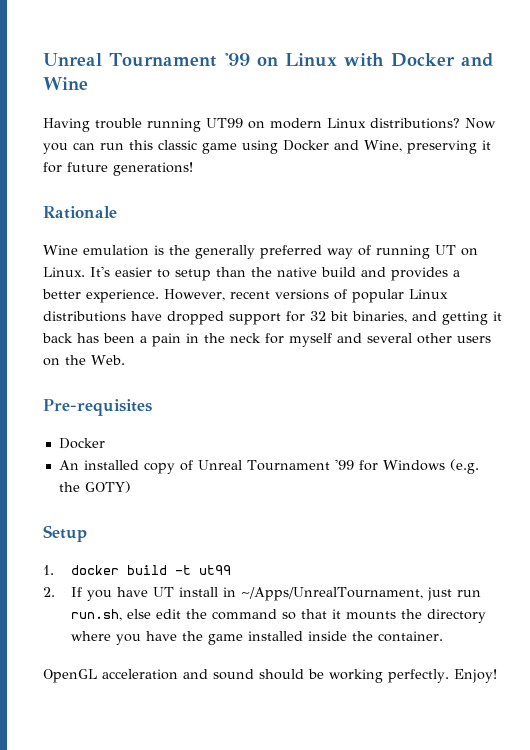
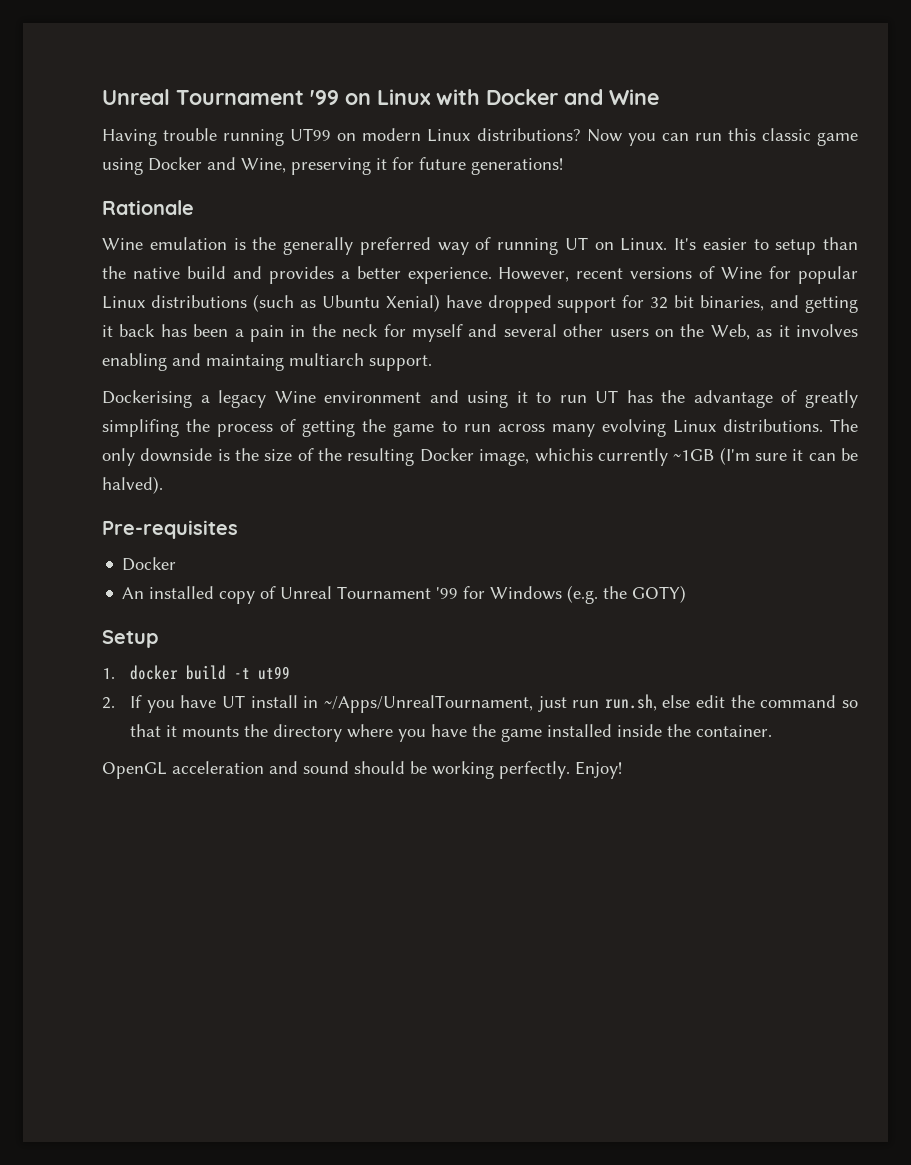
(347, 294) none -> [721,266,792,279] Wine for
(126, 316) none -> [252,294,440,312] (such as Ubuntu Xenial)
[91,355,125,365] Web. -> [710,324,858,340] [102,353,432,371] [102,390,858,408] [102,419,858,437] [102,447,859,466] [102,476,163,494] Web, as it involves enabling and maintaing multiarch support. // Dockerising a legacy Wine environment and using it to run UT has the advantage of greatly simplifing the process of getting the game to run across many evolving Linux distributions. The only downside is the size of the resulting Docker image, whichis currently ~1GB (I'm sure it can be halved).

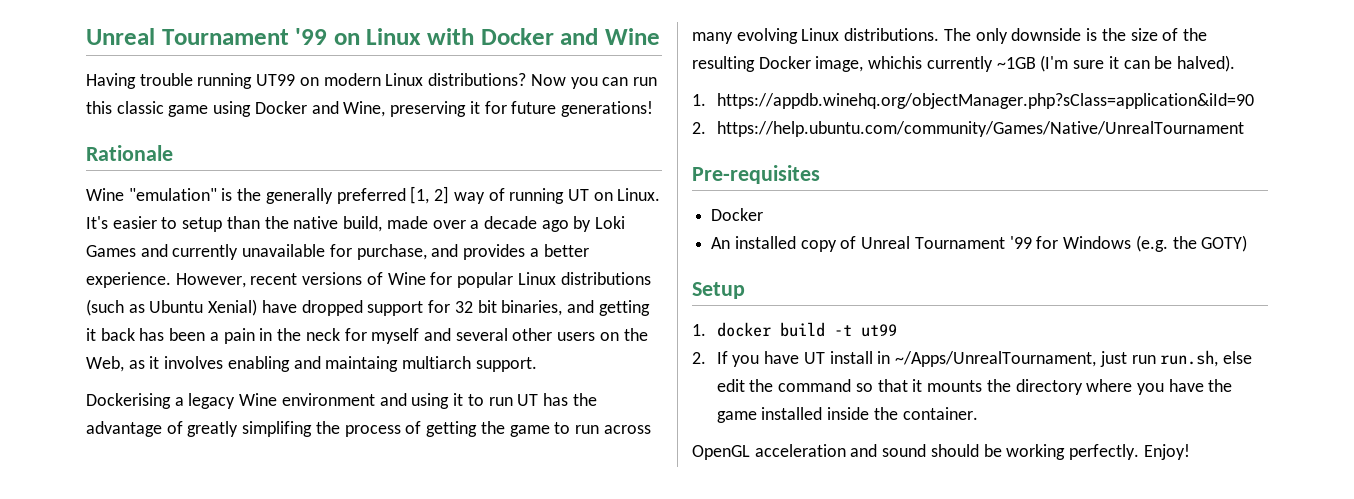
[149,237,227,250] emulation -> [128,188,217,201] "emulation"
(431, 246) none -> [410,186,450,204] [1, 2]
[186,266,226,279] build -> [343,216,626,232] [86,244,427,260] build, made over a decade ago by Loki Games and currently unavailable for purchase,
(163, 485) none -> [692,93,1254,109] [692,121,1244,137] // 1. https://appdb.winehq.org/objectManager.php?sClass=application&iId=90 // 2. https://help.ubuntu.com/community/Games/Native/UnrealTournament

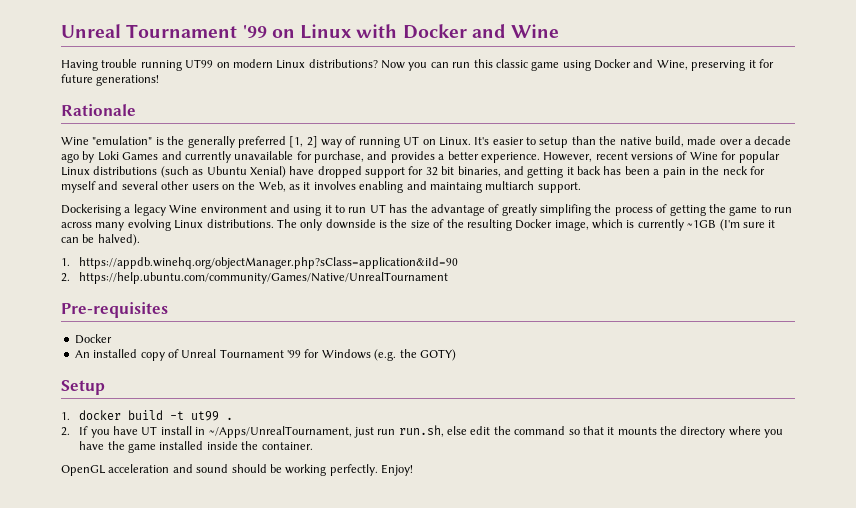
[868,56,923,69] whichis -> [592,219,635,229] which is
(897, 330) none -> [226,417,234,420] .

